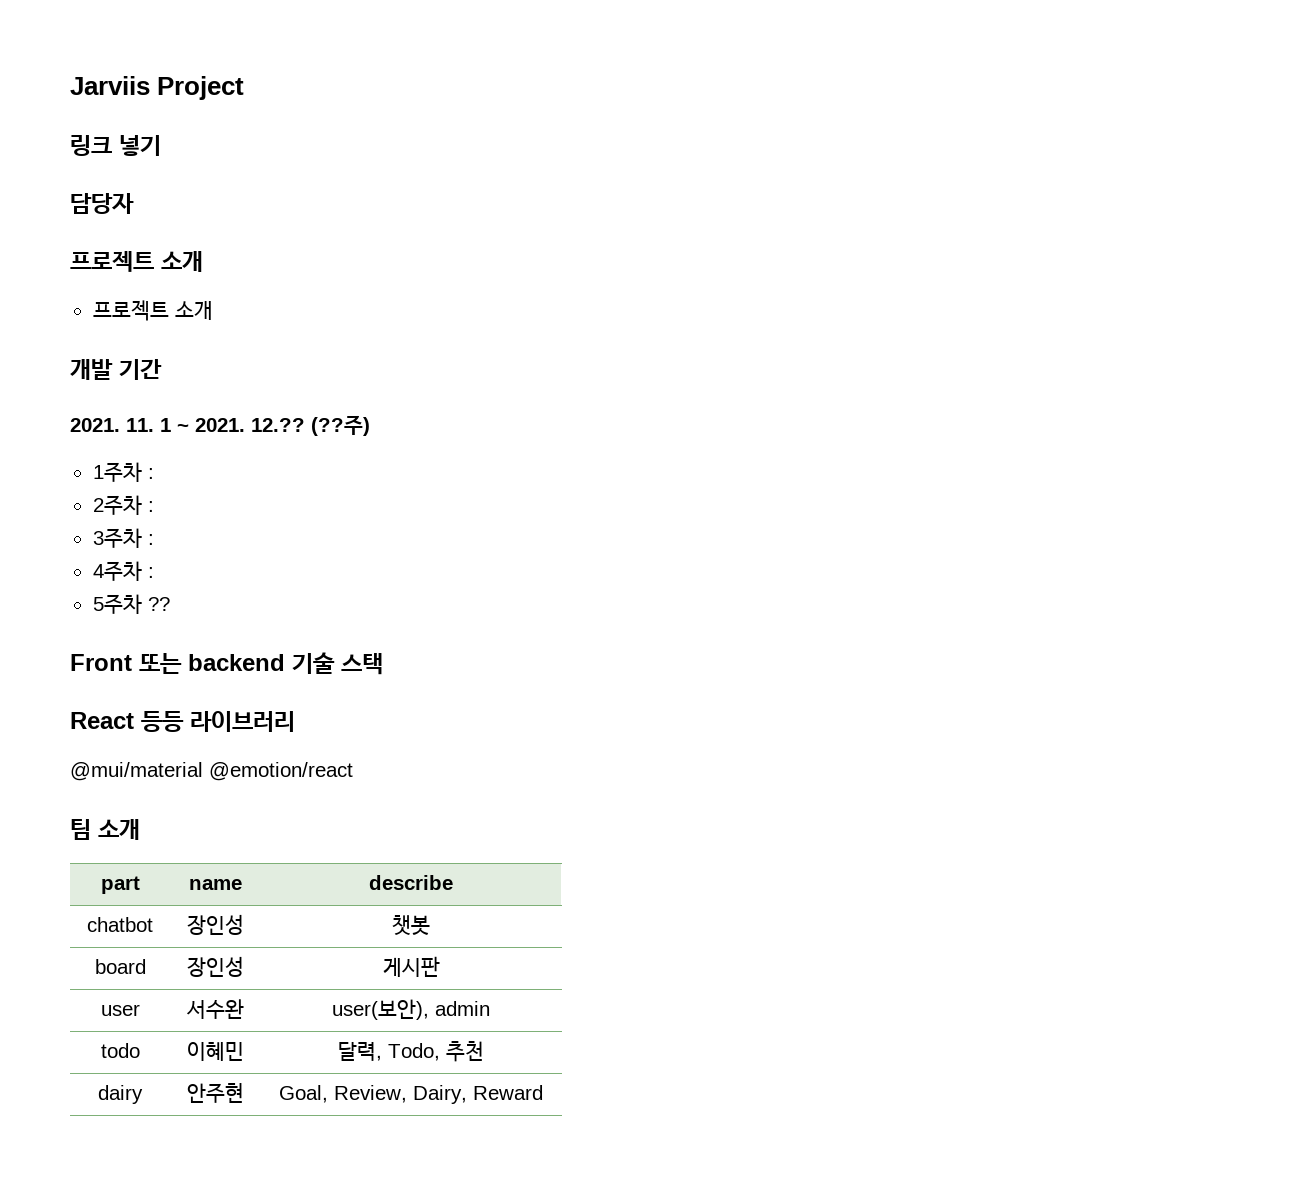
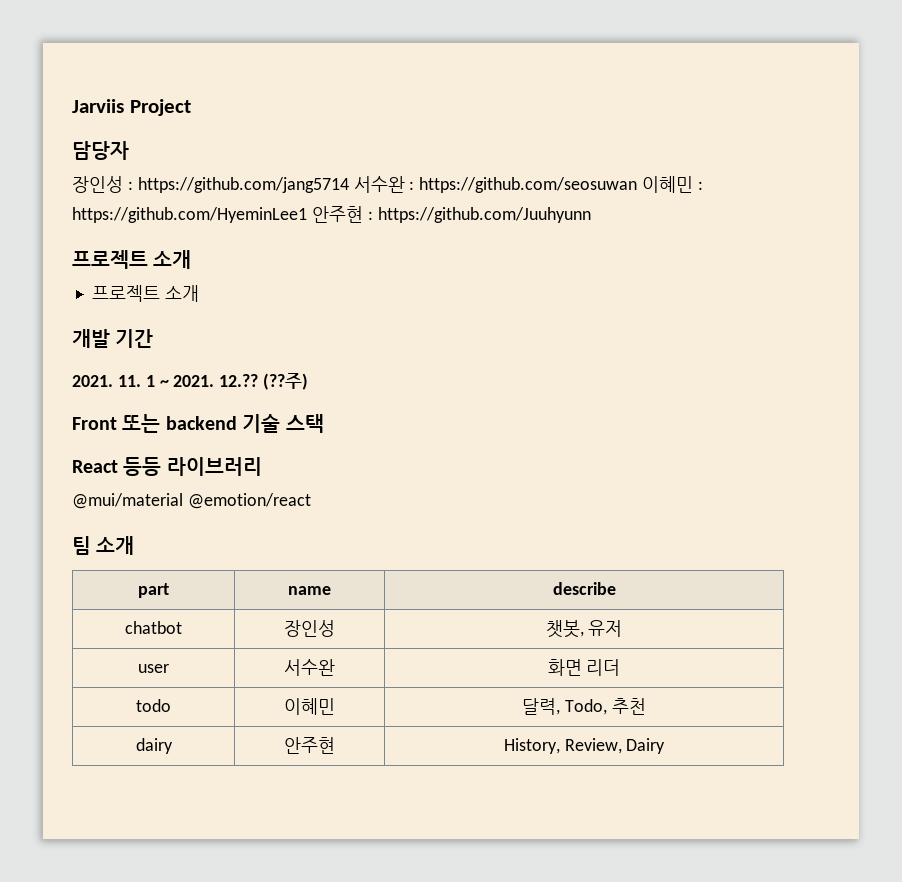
[70,135,161,156] [70,193,134,214] 링크 넣기 // 담당자 -> [72,141,129,160] [72,176,704,193] [72,206,591,223] 담당자 // 장인성 : https://github.com/jang5714 서수완 : https://github.com/seosuwan 이혜민 : https://github.com/HyeminLee1 안주현 : https://github.com/Juuhyunn
[92,462,154,482] [92,495,154,515] [92,528,154,548] [92,561,154,581] [92,594,170,614] // 1주차 : // 2주차 : // 3주차 : // 4주차 : // 5주차 ?? -> (309, 381) none
[392,915,430,935] [94,959,146,974] [186,956,244,977] [382,956,440,977] 챗봇 // board | 장인성 | 게시판 -> [545,620,623,638] 챗봇, 유저
[332,999,490,1020] user(보안), admin -> [547,659,621,676] 화면 리더
[279,1085,543,1104] Goal, Review, Dairy, Reward -> [503,738,666,754] History, Review, Dairy

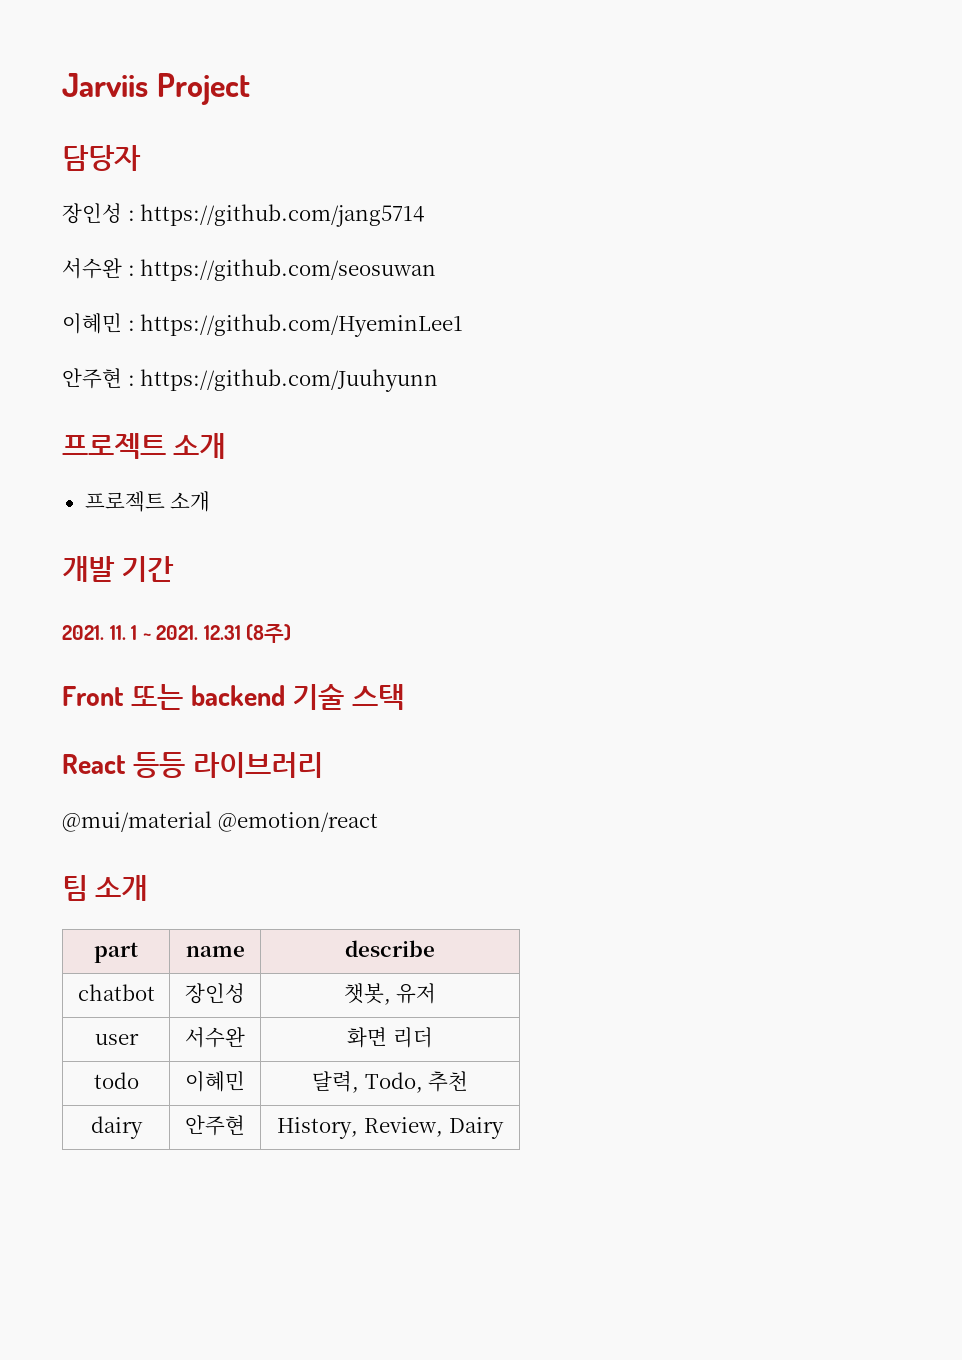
(349, 185) none -> (425, 215) //
(638, 185) none -> (437, 270) //
(307, 215) none -> (464, 325) //
[219,373,309,390] 12.?? (??주) -> [203,624,292,643] 12.31 (8주)

